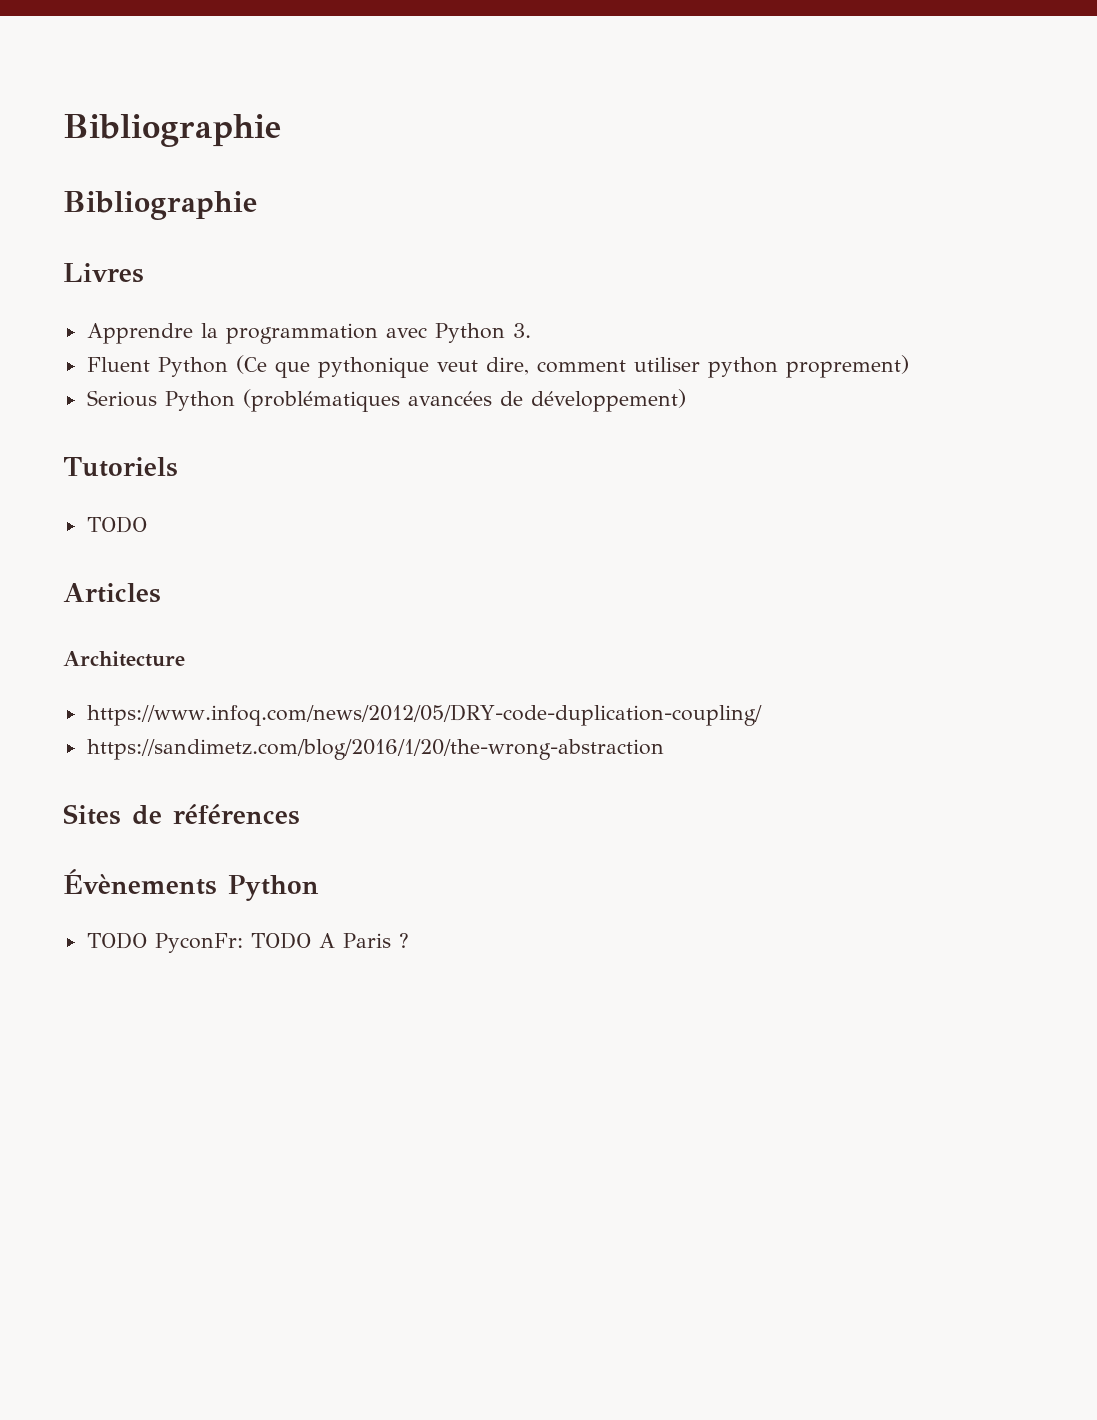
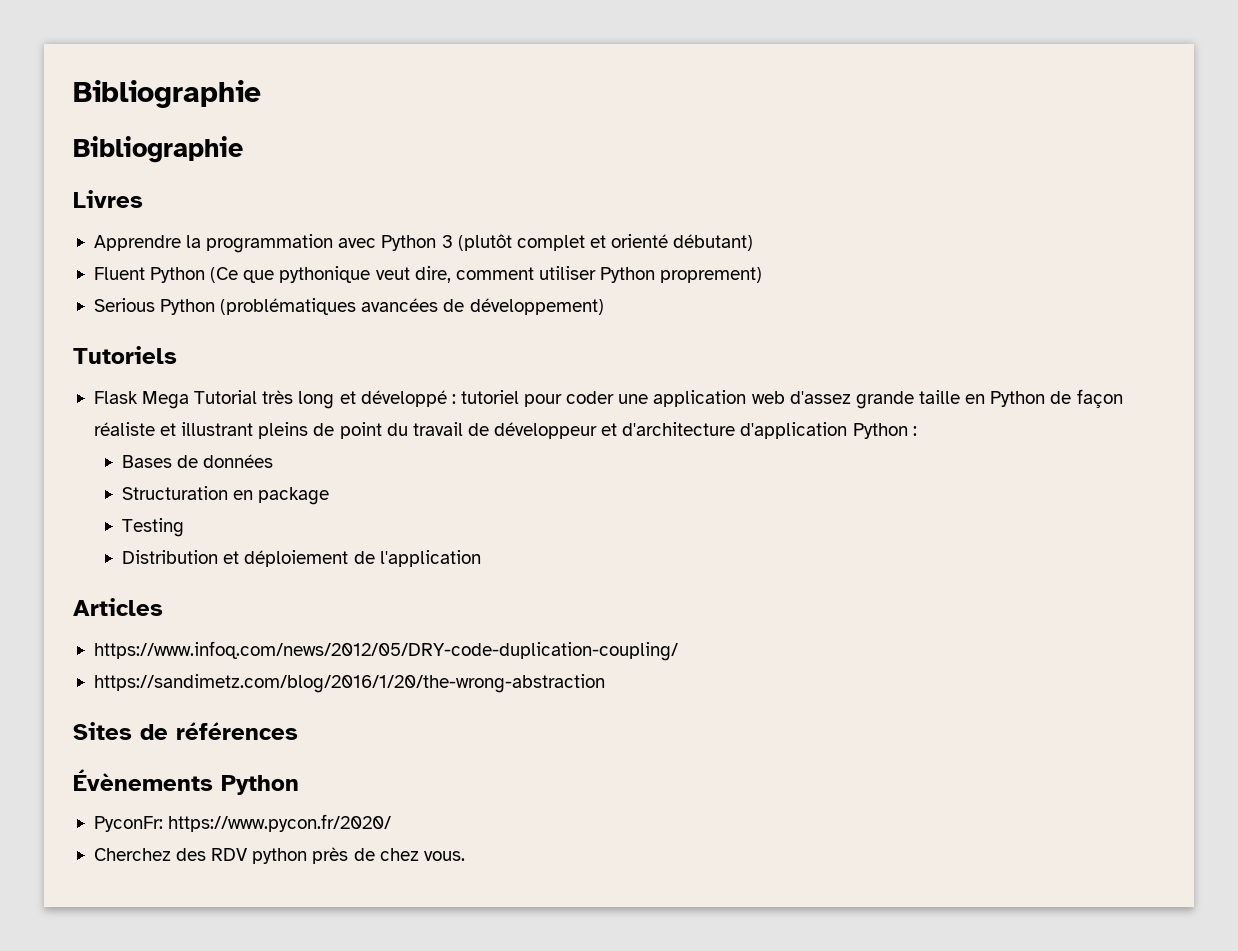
[512,323,531,338] 3. -> [441,234,754,251] 3 (plutôt complet et orienté débutant)
[707,357,778,378] python -> [600,267,656,283] Python
[86,516,147,533] TODO -> [93,389,1123,409] [93,422,917,439] [122,454,274,468] [122,486,330,505] [122,518,185,537] [122,550,481,567] Flask Mega Tutorial très long et développé : tutoriel pour coder une application web d'assez grande taille en Python de façon réaliste et illustrant pleins de point du travail de développeur et d'architecture d'application Python : // Bases de données // Structuration en package // Testing // Distribution et déploiement de l'application
[63,651,185,667] // Architecture -> (163, 607) none
[86,932,409,953] TODO PyconFr: TODO A Paris ? -> [93,814,392,832] [93,847,465,864] PyconFr: https://www.pycon.fr/2020/ // Cherchez des RDV python près de chez vous.

